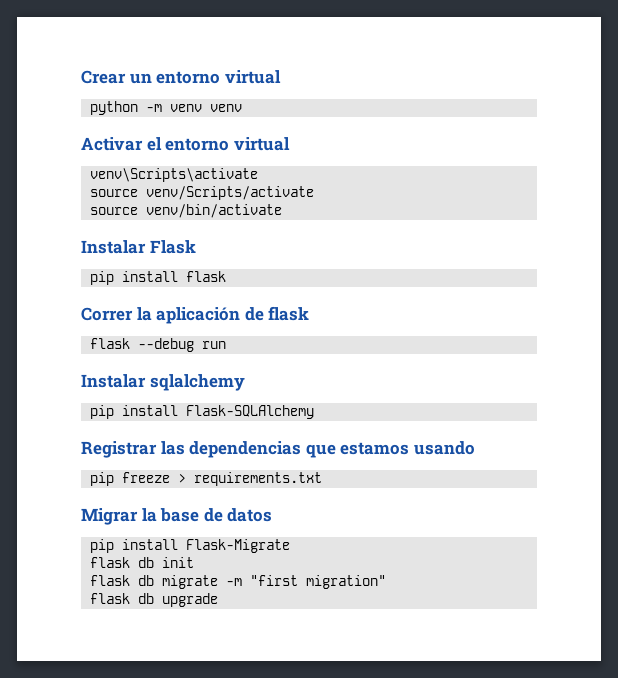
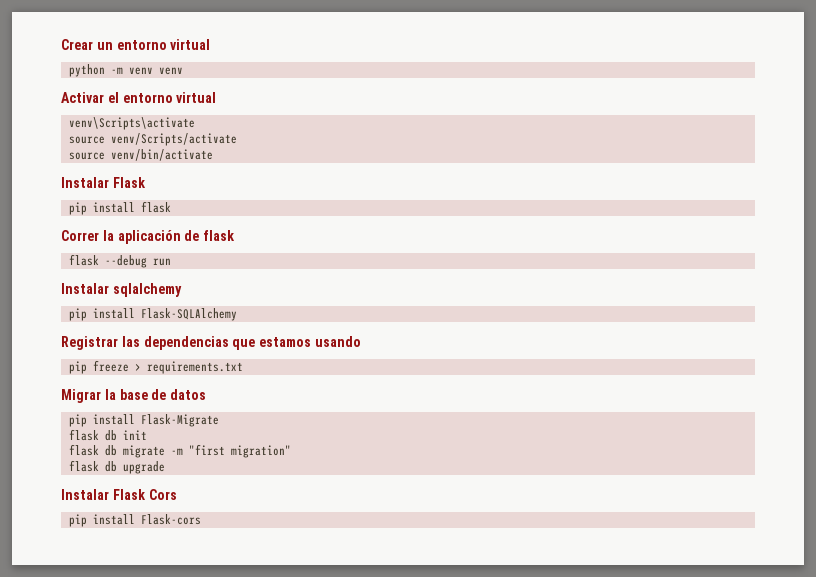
(218, 600) none -> [61,489,177,500] [68,514,201,527] // Instalar Flask Cors // pip install Flask-cors

